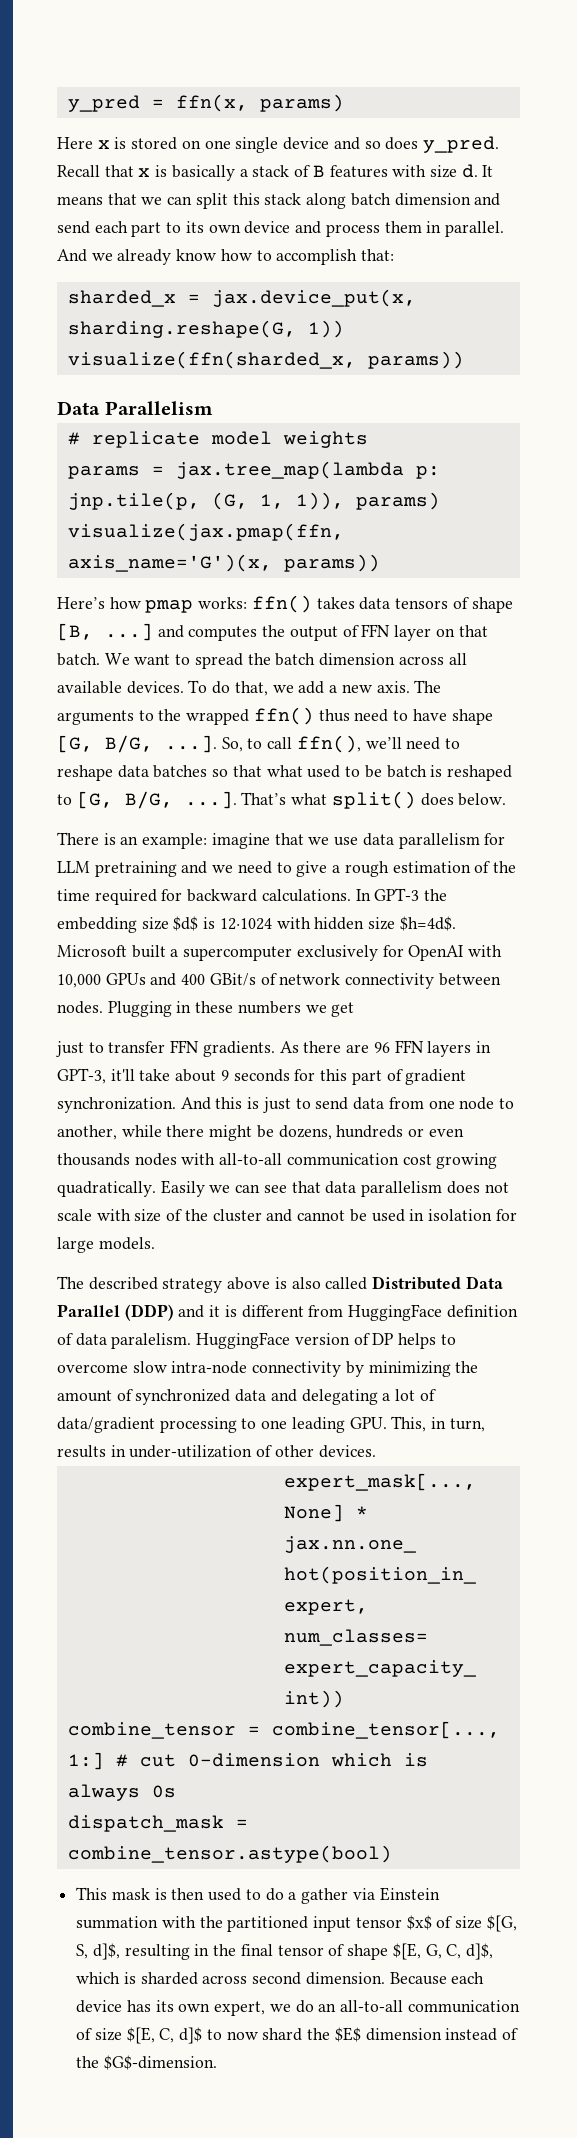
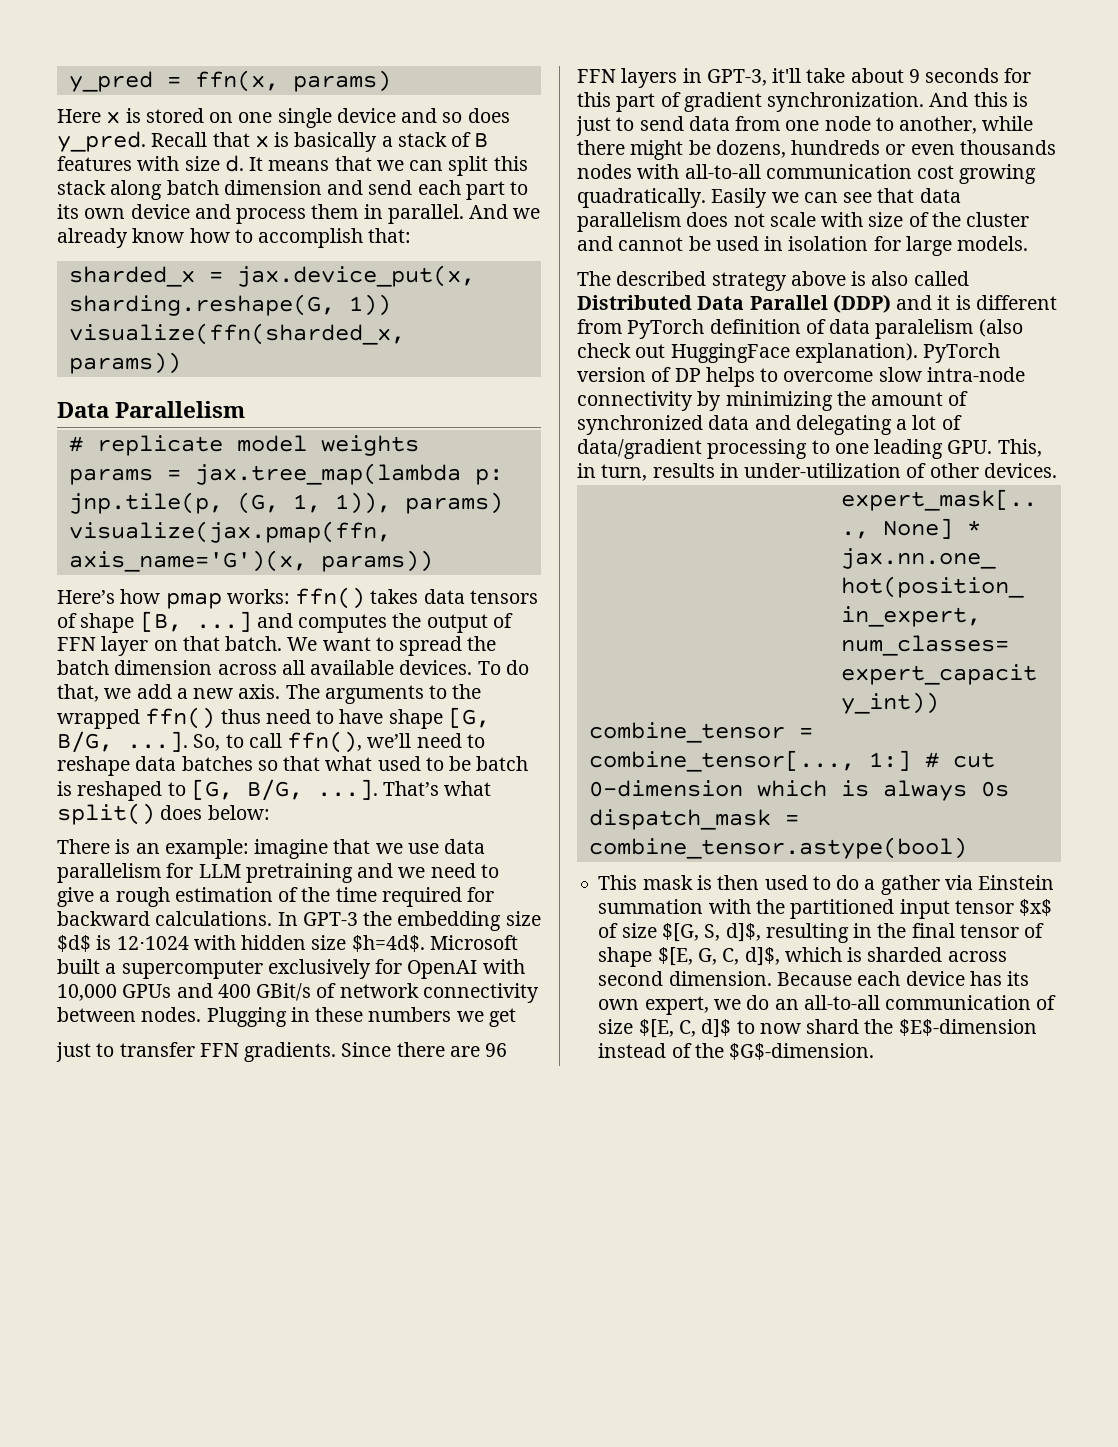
[458,793,507,806] below. -> [207,805,270,820] below:
[279,1041,299,1053] As -> [341,1042,392,1057] Since
[348,1304,443,1321] HuggingFace -> [627,319,705,339] PyTorch
[111,1332,291,1349] paralelism. HuggingFace -> [875,319,1023,339] [577,343,1001,363] paralelism (also check out HuggingFace explanation). PyTorch
[334,2027,442,2042] $E$ dimension -> [898,1019,1037,1036] $E$-dimension

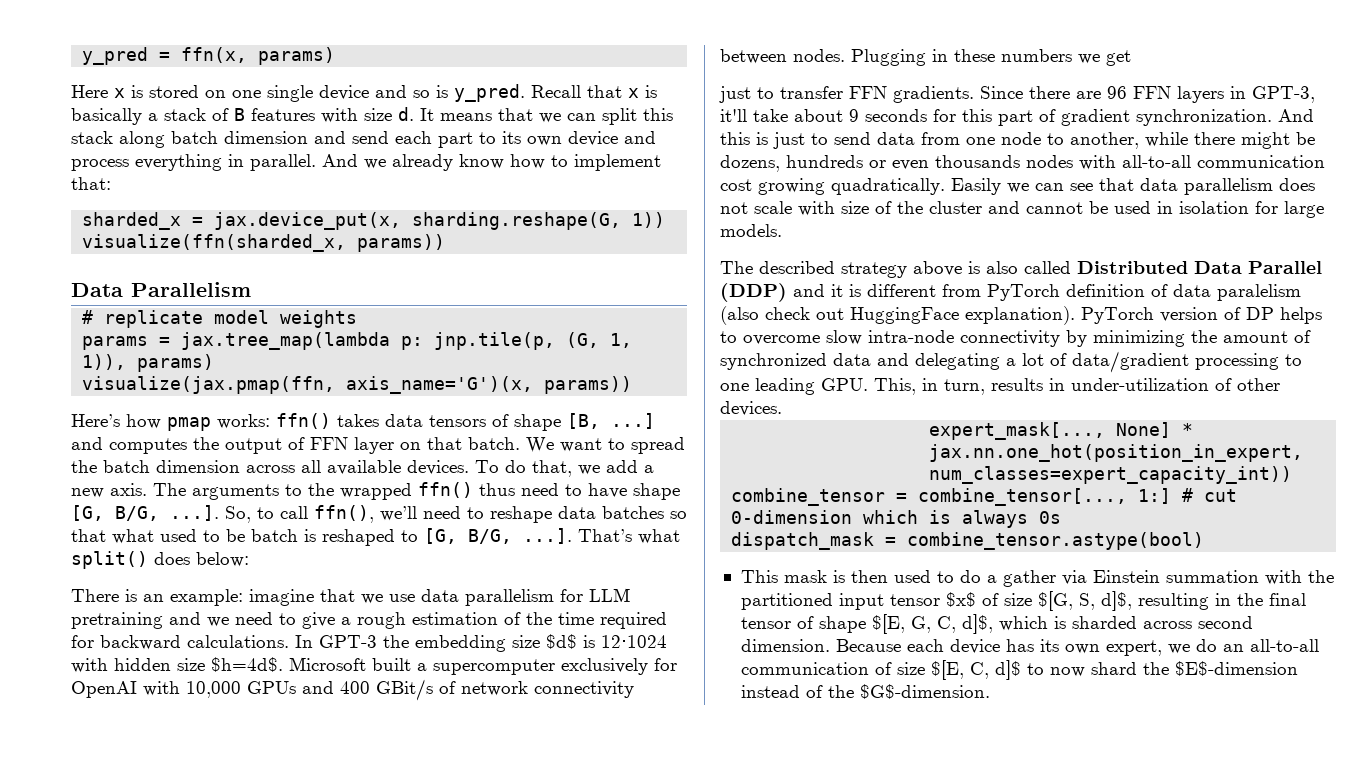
[467,108,510,123] does -> [436,85,448,98] is
[311,204,359,219] them -> [135,154,222,171] everything
[258,228,364,248] accomplish -> [574,154,661,171] implement

